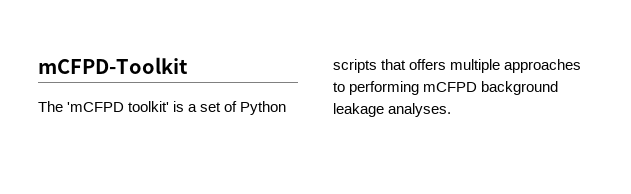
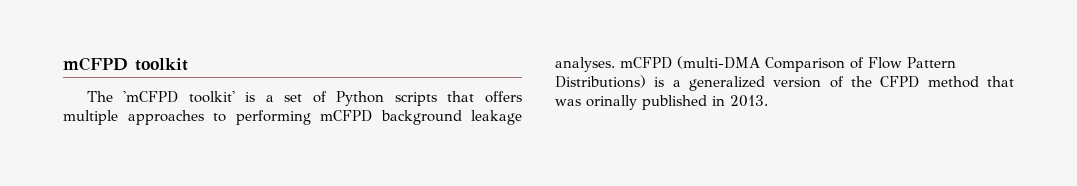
[38,57,188,74] mCFPD-Toolkit -> [63,57,188,71] mCFPD toolkit
(452, 110) none -> [620,56,956,72] [555,75,1014,91] [555,95,768,110] mCFPD (multi-DMA Comparison of Flow Pattern Distributions) is a generalized version of the CFPD method that was orinally published in 2013.

